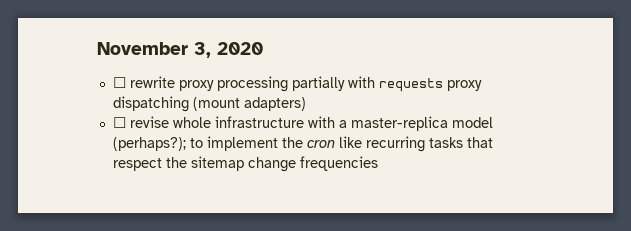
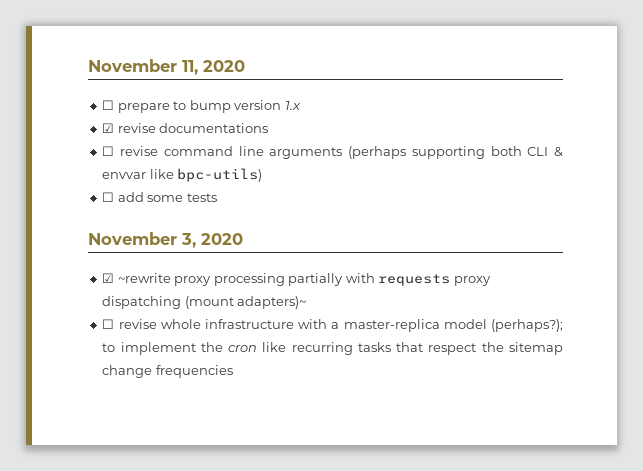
[97,42,188,55] November -> [88,59,245,75] [102,100,301,113] [102,123,269,133] [102,146,563,159] [102,168,263,182] [102,192,217,202] [88,232,177,245] November 11, 2020 // ☐ prepare to bump version 1.x // ☑ revise documentations // ☐ revise command line arguments (perhaps supporting both CLI & envvar like bpc-utils) // ☐ add some tests // November
[112,76,175,88] ☐ rewrite -> [102,273,171,283] ☑ ~rewrite
[243,97,306,111] adapters) -> [237,296,307,309] adapters)~

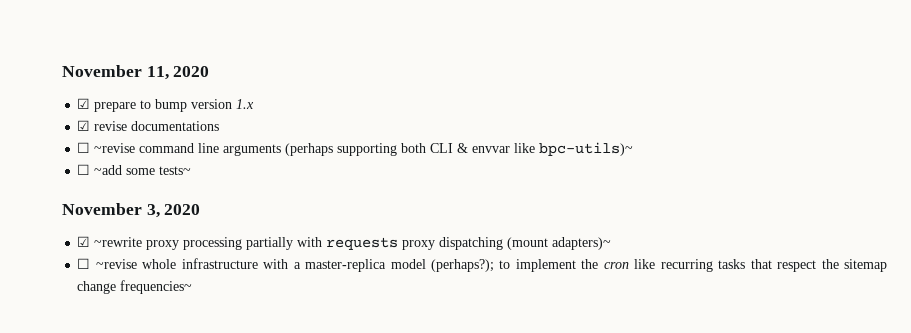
[102,100,115,110] ☐ -> [77,98,91,109] ☑
[120,146,159,156] revise -> [94,143,136,153] ~revise
[177,168,263,182] [102,192,217,202] bpc-utils) // ☐ add some tests -> [539,142,634,156] [77,164,192,175] bpc-utils)~ // ☐ ~add some tests~
[118,319,157,329] revise -> [95,259,137,269] ~revise
[155,365,233,378] frequencies -> [120,280,193,294] frequencies~

